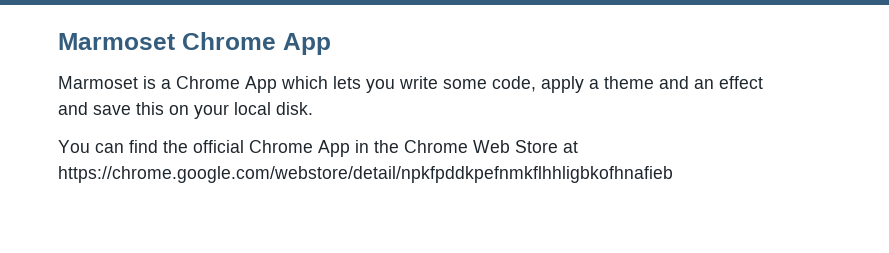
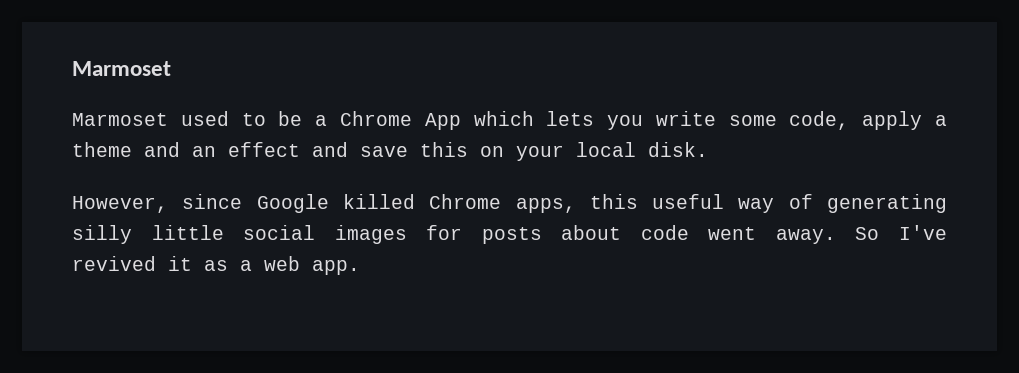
[58,32,331,55] [58,76,156,89] Marmoset Chrome App // Marmoset is -> [72,61,171,76] [72,111,303,126] Marmoset // Marmoset used to be
[58,140,578,157] [58,166,673,183] You can find the official Chrome App in the Chrome Web Store at https://chrome.google.com/webstore/detail/npkfpddkpefnmkflhhligbkofhnafieb -> [72,194,947,213] [72,225,947,244] [72,256,360,275] However, since Google killed Chrome apps, this useful way of generating silly little social images for posts about code went away. So I've revived it as a web app.

